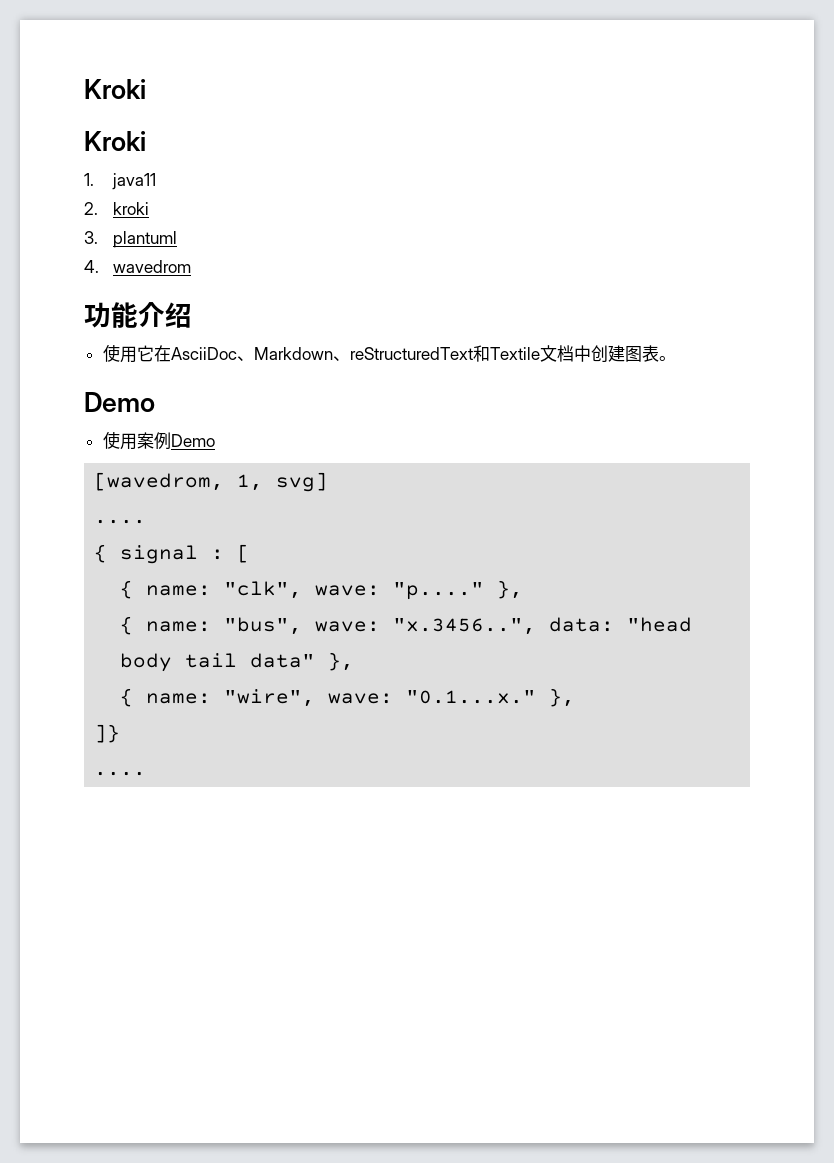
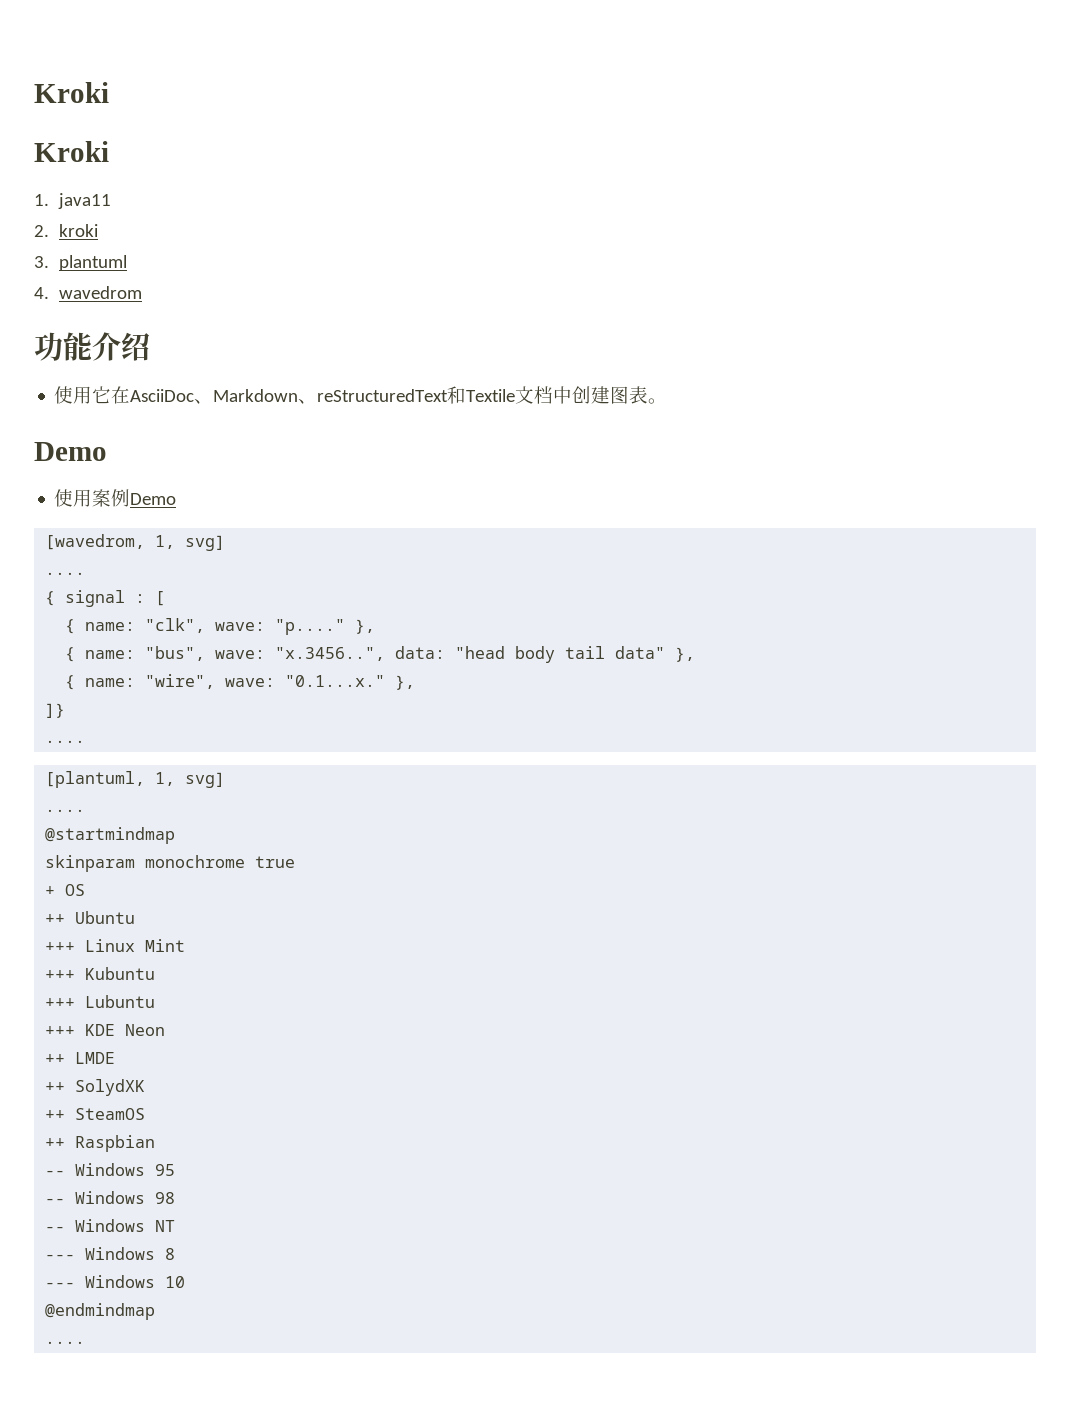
(147, 773) none -> [45,771,226,788] [45,809,86,812] [45,827,176,844] [45,855,296,872] [45,884,86,896] [45,911,136,924] [45,939,186,952] [45,967,156,980] [45,995,156,1008] [45,1024,166,1036] [45,1052,116,1064] [45,1079,146,1096] [45,1108,146,1120] [45,1135,156,1152] [45,1163,176,1176] [45,1191,176,1204] [45,1219,176,1232] [45,1247,176,1260] [45,1275,186,1288] [45,1303,156,1320] [45,1341,86,1344] // [plantuml, 1, svg] // .... // @startmindmap // skinparam monochrome true // + OS // ++ Ubuntu // +++ Linux Mint // +++ Kubuntu // +++ Lubuntu // +++ KDE Neon // ++ LMDE // ++ SolydXK // ++ SteamOS // ++ Raspbian // -- Windows 95 // -- Windows 98 // -- Windows NT // --- Windows 8 // --- Windows 10 // @endmindmap // ....

